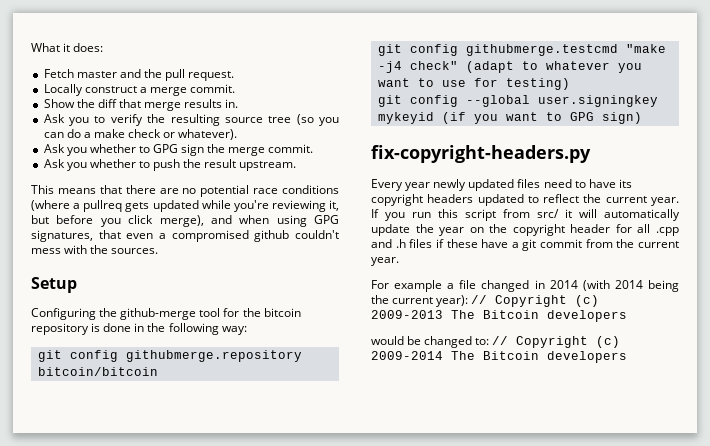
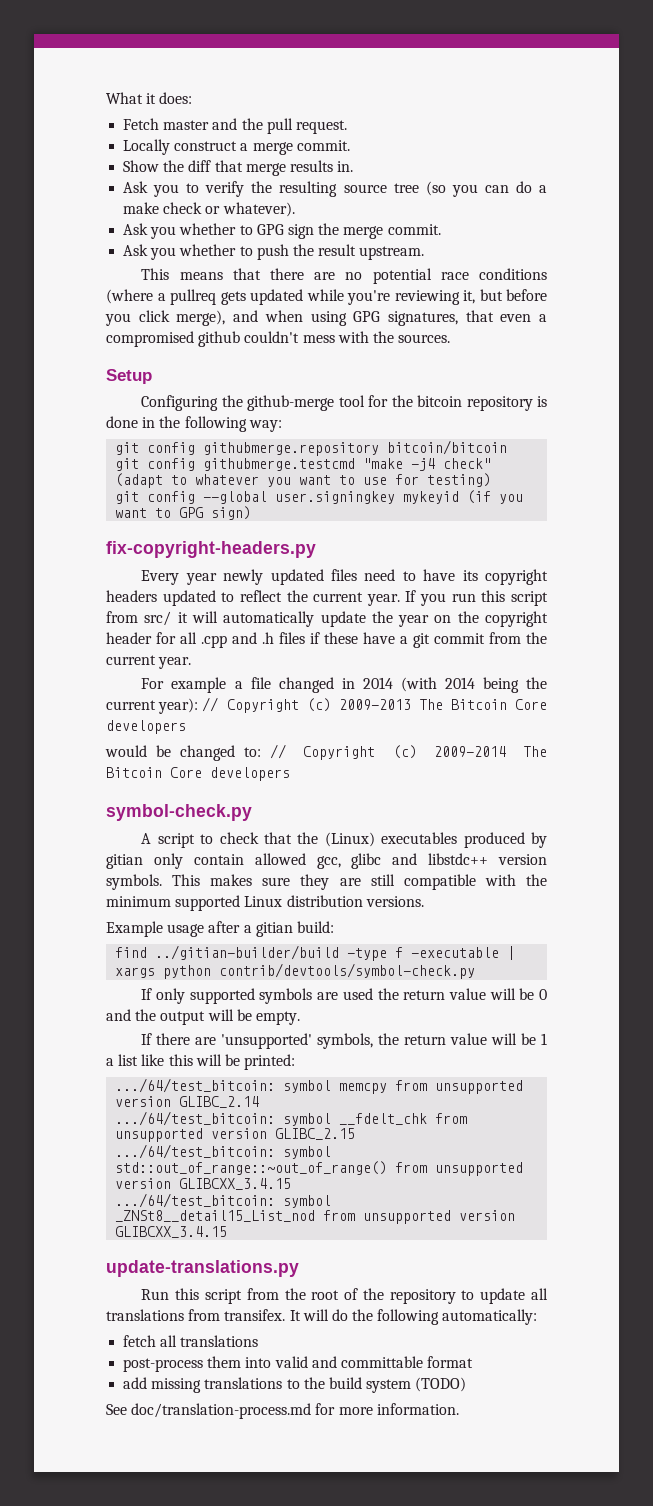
(539, 314) none -> [515,699,547,710] Core
[547,351,627,363] developers -> [170,767,290,781] [106,804,252,821] [141,832,547,848] [106,853,547,869] [106,874,547,890] [106,895,424,911] [106,921,334,937] [115,945,516,961] [115,963,476,979] [141,988,547,1004] [106,1009,300,1025] [141,1033,548,1049] [106,1054,296,1070] [115,1078,524,1094] [115,1096,260,1108] [115,1111,468,1126] [115,1128,356,1142] [115,1144,332,1159] [115,1161,524,1176] [115,1178,292,1190] [115,1193,332,1208] [115,1210,516,1224] [115,1226,228,1238] [106,1260,299,1277] [141,1288,548,1304] [106,1309,538,1325] [123,1335,259,1347] [123,1356,474,1372] [123,1377,467,1393] [106,1403,459,1419] Core developers // symbol-check.py // A script to check that the (Linux) executables produced by gitian only contain allowed gcc, glibc and libstdc++ version symbols. This makes sure they are still compatible with the minimum supported Linux distribution versions. // Example usage after a gitian build: // find ../gitian-builder/build -type f -executable | xargs python contrib/devtools/symbol-check.py // If only supported symbols are used the return value will be 0 and the output will be empty. // If there are 'unsupported' symbols, the return value will be 1 a list like this will be printed: // .../64/test_bitcoin: symbol memcpy from unsupported version GLIBC_2.14 // .../64/test_bitcoin: symbol __fdelt_chk from unsupported version GLIBC_2.15 // .../64/test_bitcoin: symbol std::out_of_range::~out_of_range() from unsupported version GLIBCXX_3.4.15 // .../64/test_bitcoin: symbol _ZNSt8__detail15_List_nod from unsupported version GLIBCXX_3.4.15 // update-translations.py // Run this script from the root of the repository to update all translations from transifex. It will do the following automatically: // fetch all translations // post-process them into valid and committable format // add missing translations to the build system (TODO) // See doc/translation-process.md for more information.

